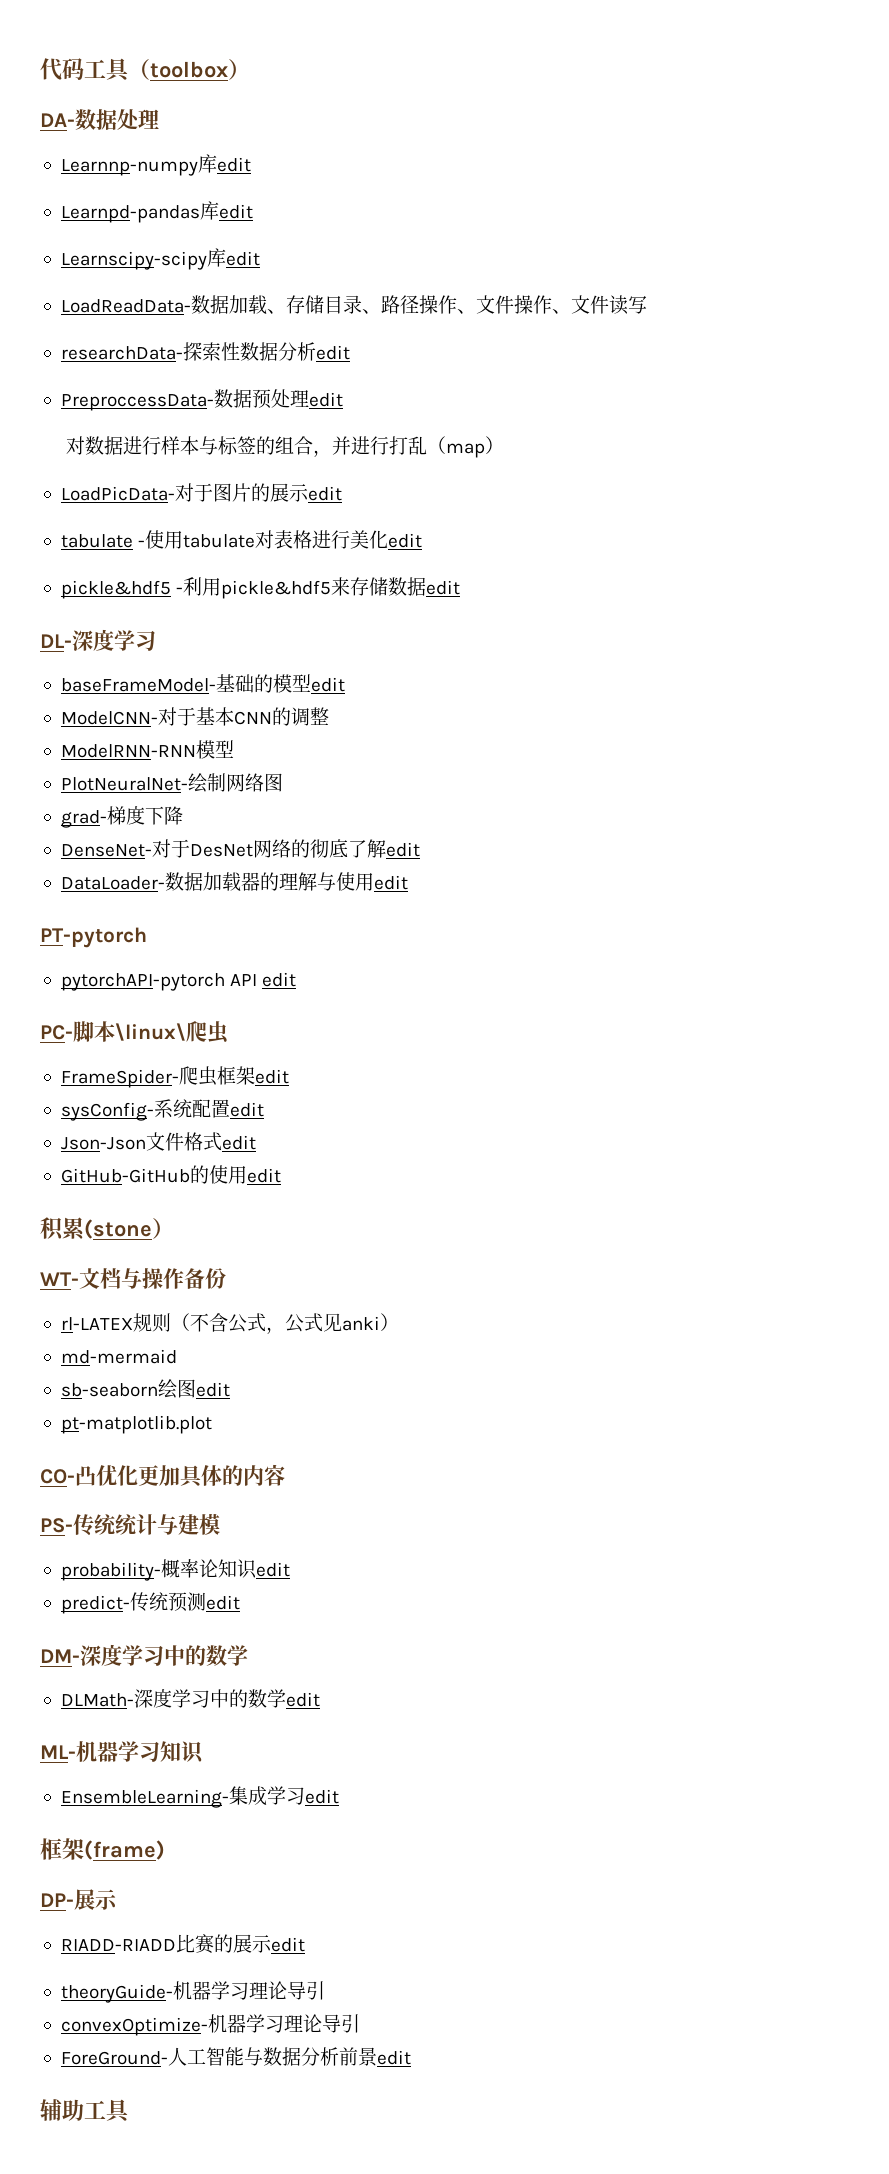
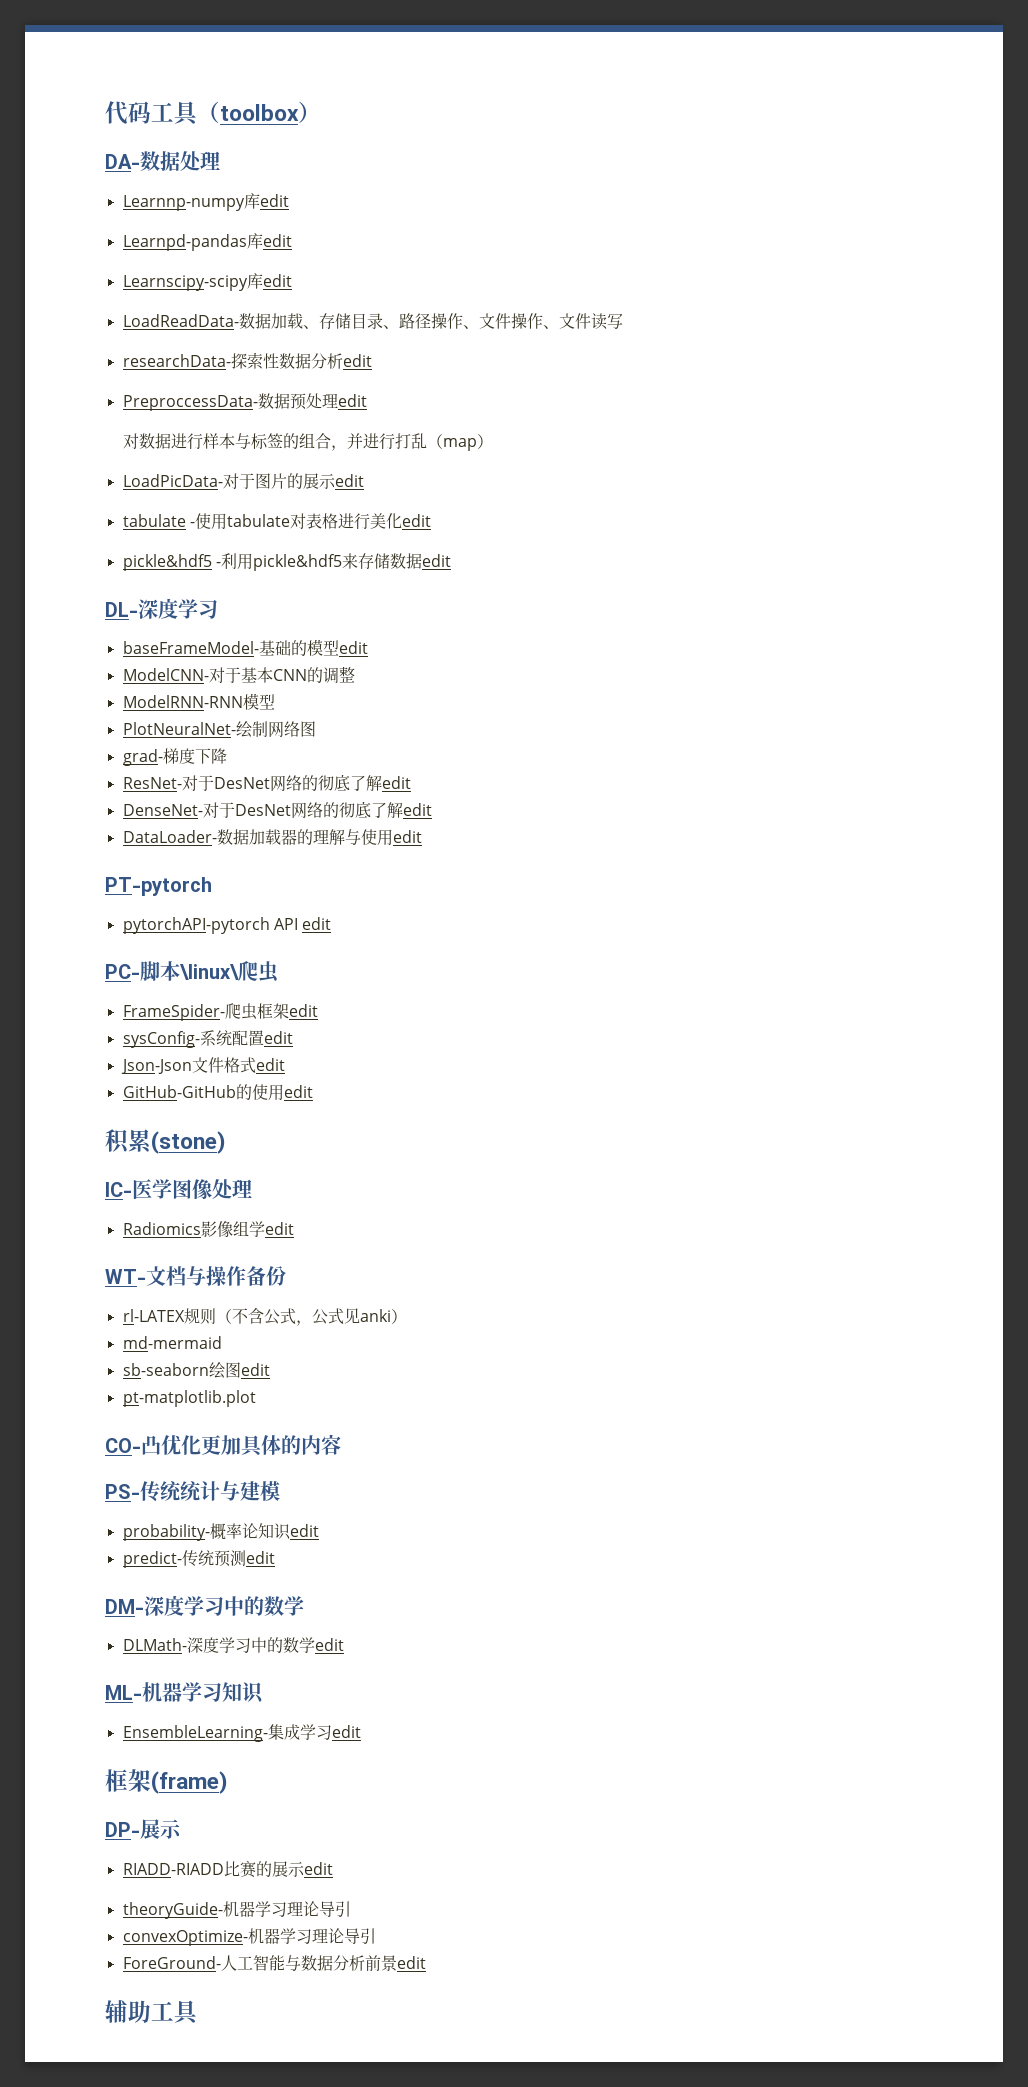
(183, 815) none -> [122,774,411,792] // ResNet-对于DesNet网络的彻底了解edit
[84,1218,174,1239] (stone） -> [151,1131,226,1154] [105,1179,252,1200] [122,1221,294,1238] (stone) // IC-医学图像处理 // Radiomics影像组学edit

